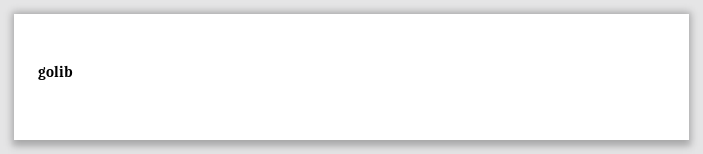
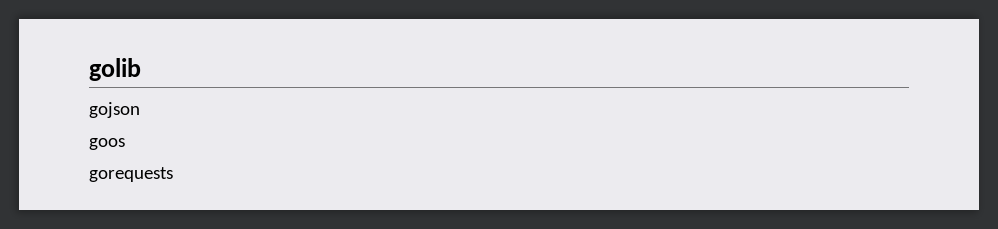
(73, 72) none -> [89,102,140,118] [89,138,125,150] [89,167,173,182] // gojson // goos // gorequests

